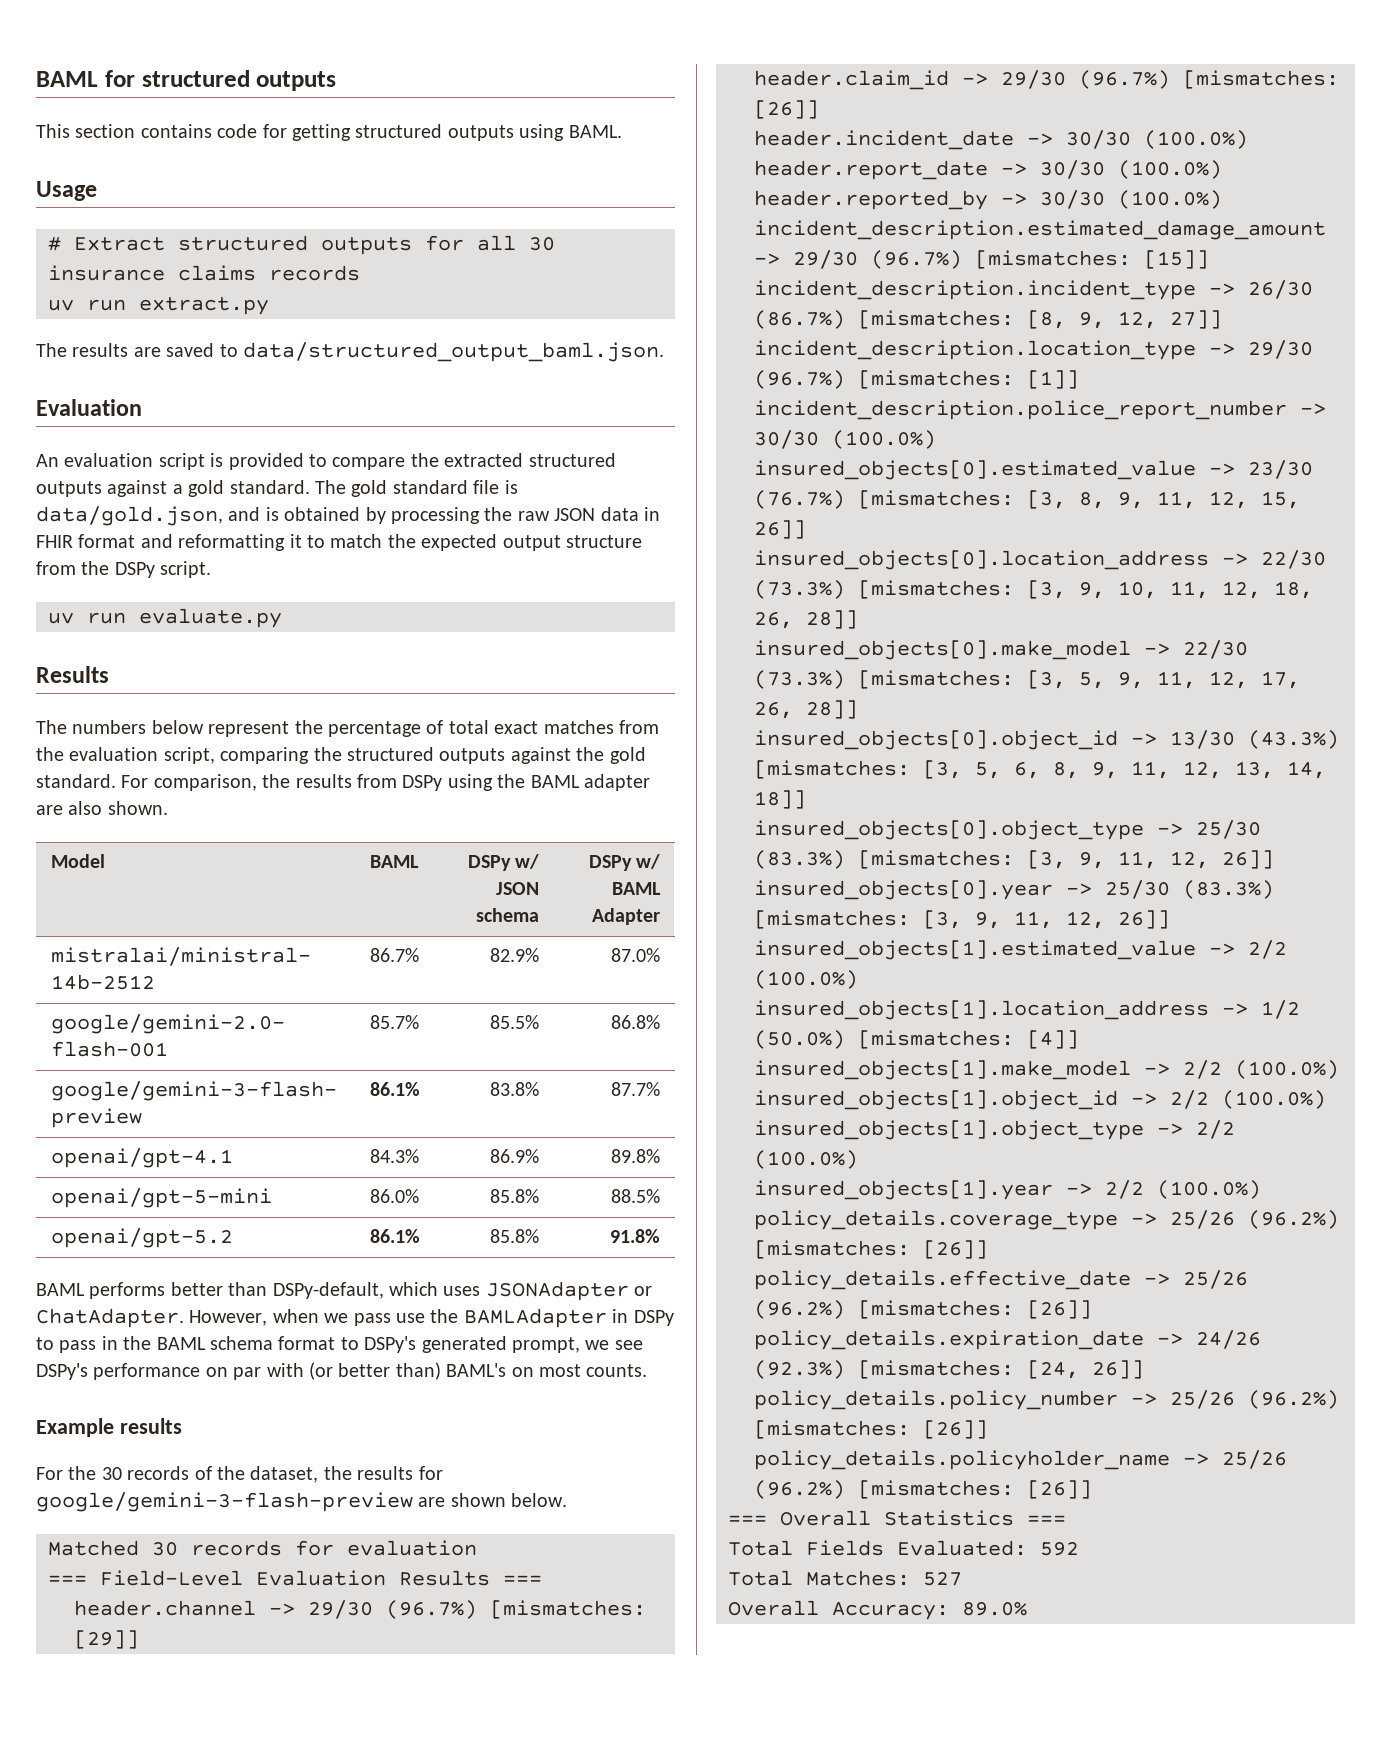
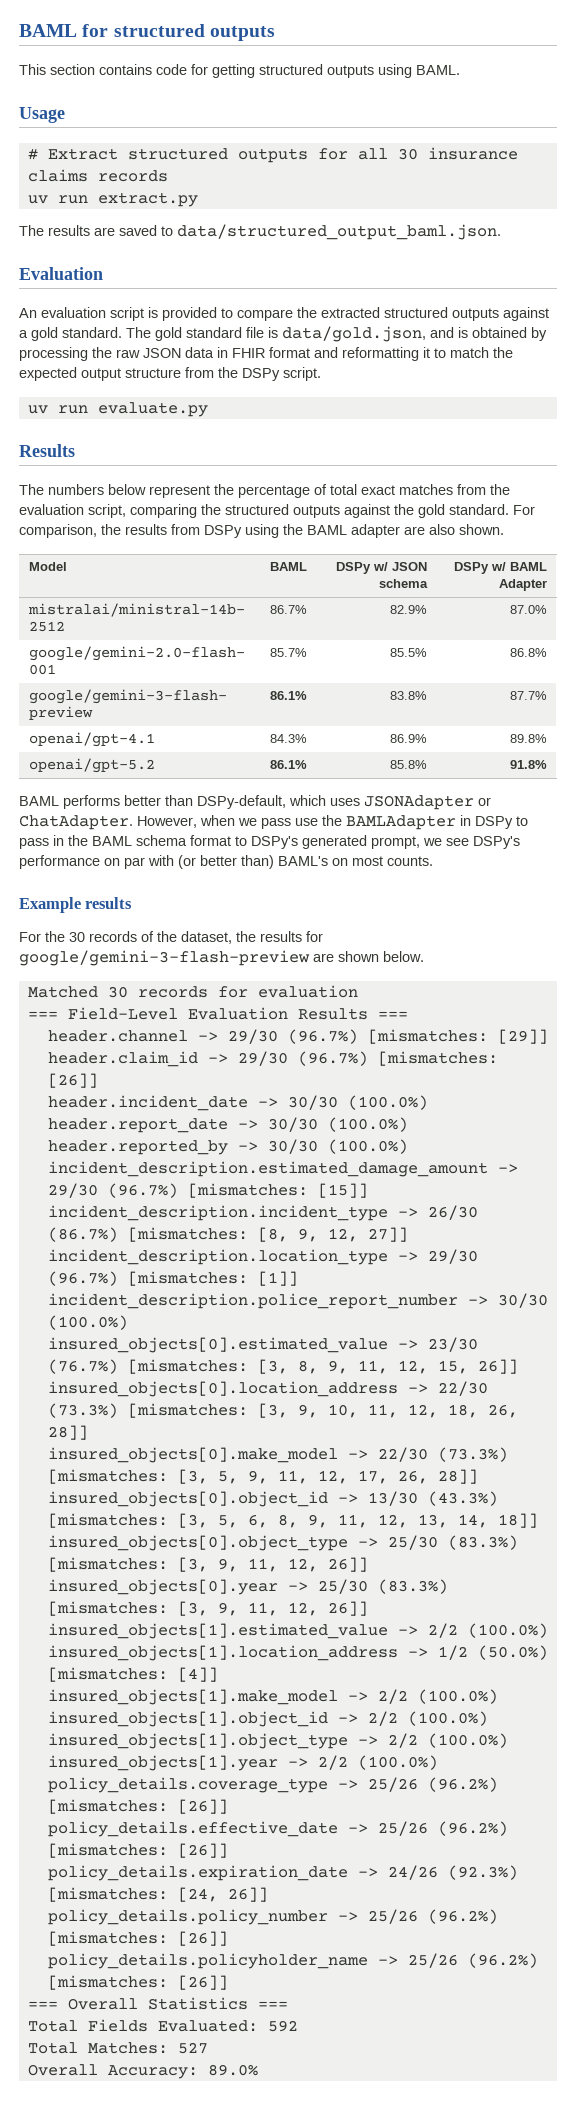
[50,1188,272,1208] [369,1189,419,1203] [490,1189,540,1203] [611,1189,661,1203] // openai/gpt-5-mini | 86.0% | 85.8% | 88.5% -> (548, 738) none

